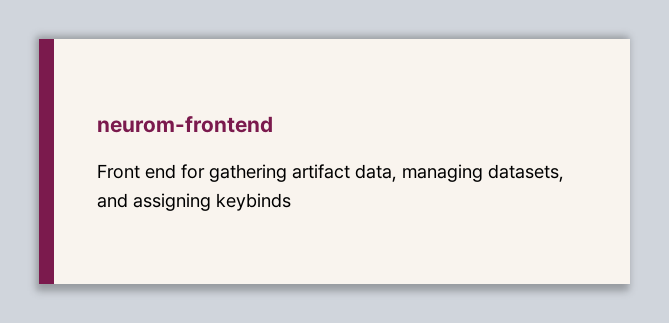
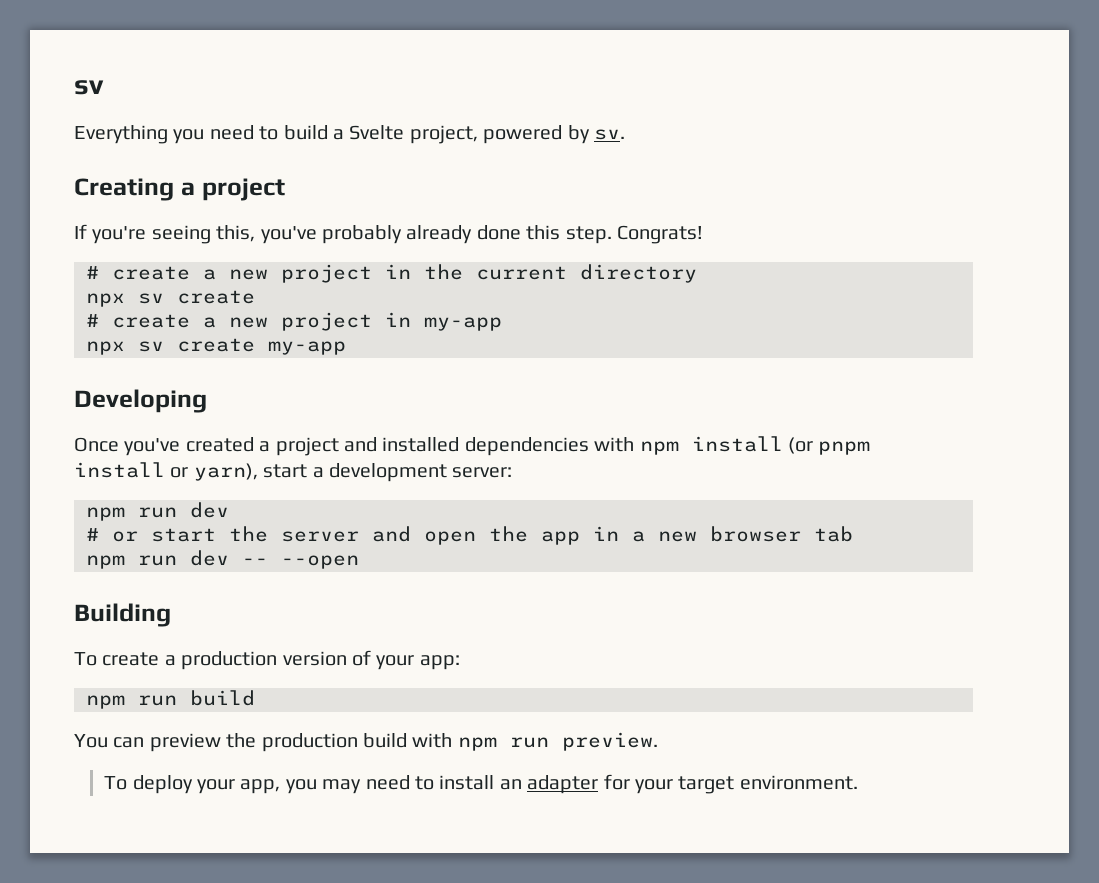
[97,116,273,133] [97,164,564,182] [97,193,291,211] neurom-frontend // Front end for gathering artifact data, managing datasets, and assigning keybinds -> [74,80,104,95] [74,125,625,144] [74,178,285,201] [74,224,703,244] [86,264,697,283] [86,290,255,307] [86,312,502,331] [86,338,346,355] [74,389,207,413] [74,436,871,456] [74,462,513,482] [86,502,229,521] [86,526,853,545] [86,550,359,569] [74,603,171,627] [74,650,460,670] [86,690,255,709] [74,732,658,752] [104,774,858,794] sv // Everything you need to build a Svelte project, powered by sv. // Creating a project // If you're seeing this, you've probably already done this step. Congrats! // # create a new project in the current directory // npx sv create // # create a new project in my-app // npx sv create my-app // Developing // Once you've created a project and installed dependencies with npm install (or pnpm install or yarn), start a development server: // npm run dev // # or start the server and open the app in a new browser tab // npm run dev -- --open // Building // To create a production version of your app: // npm run build // You can preview the production build with npm run preview. // To deploy your app, you may need to install an adapter for your target environment.

